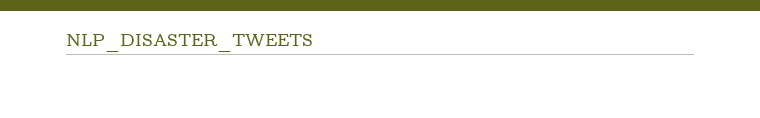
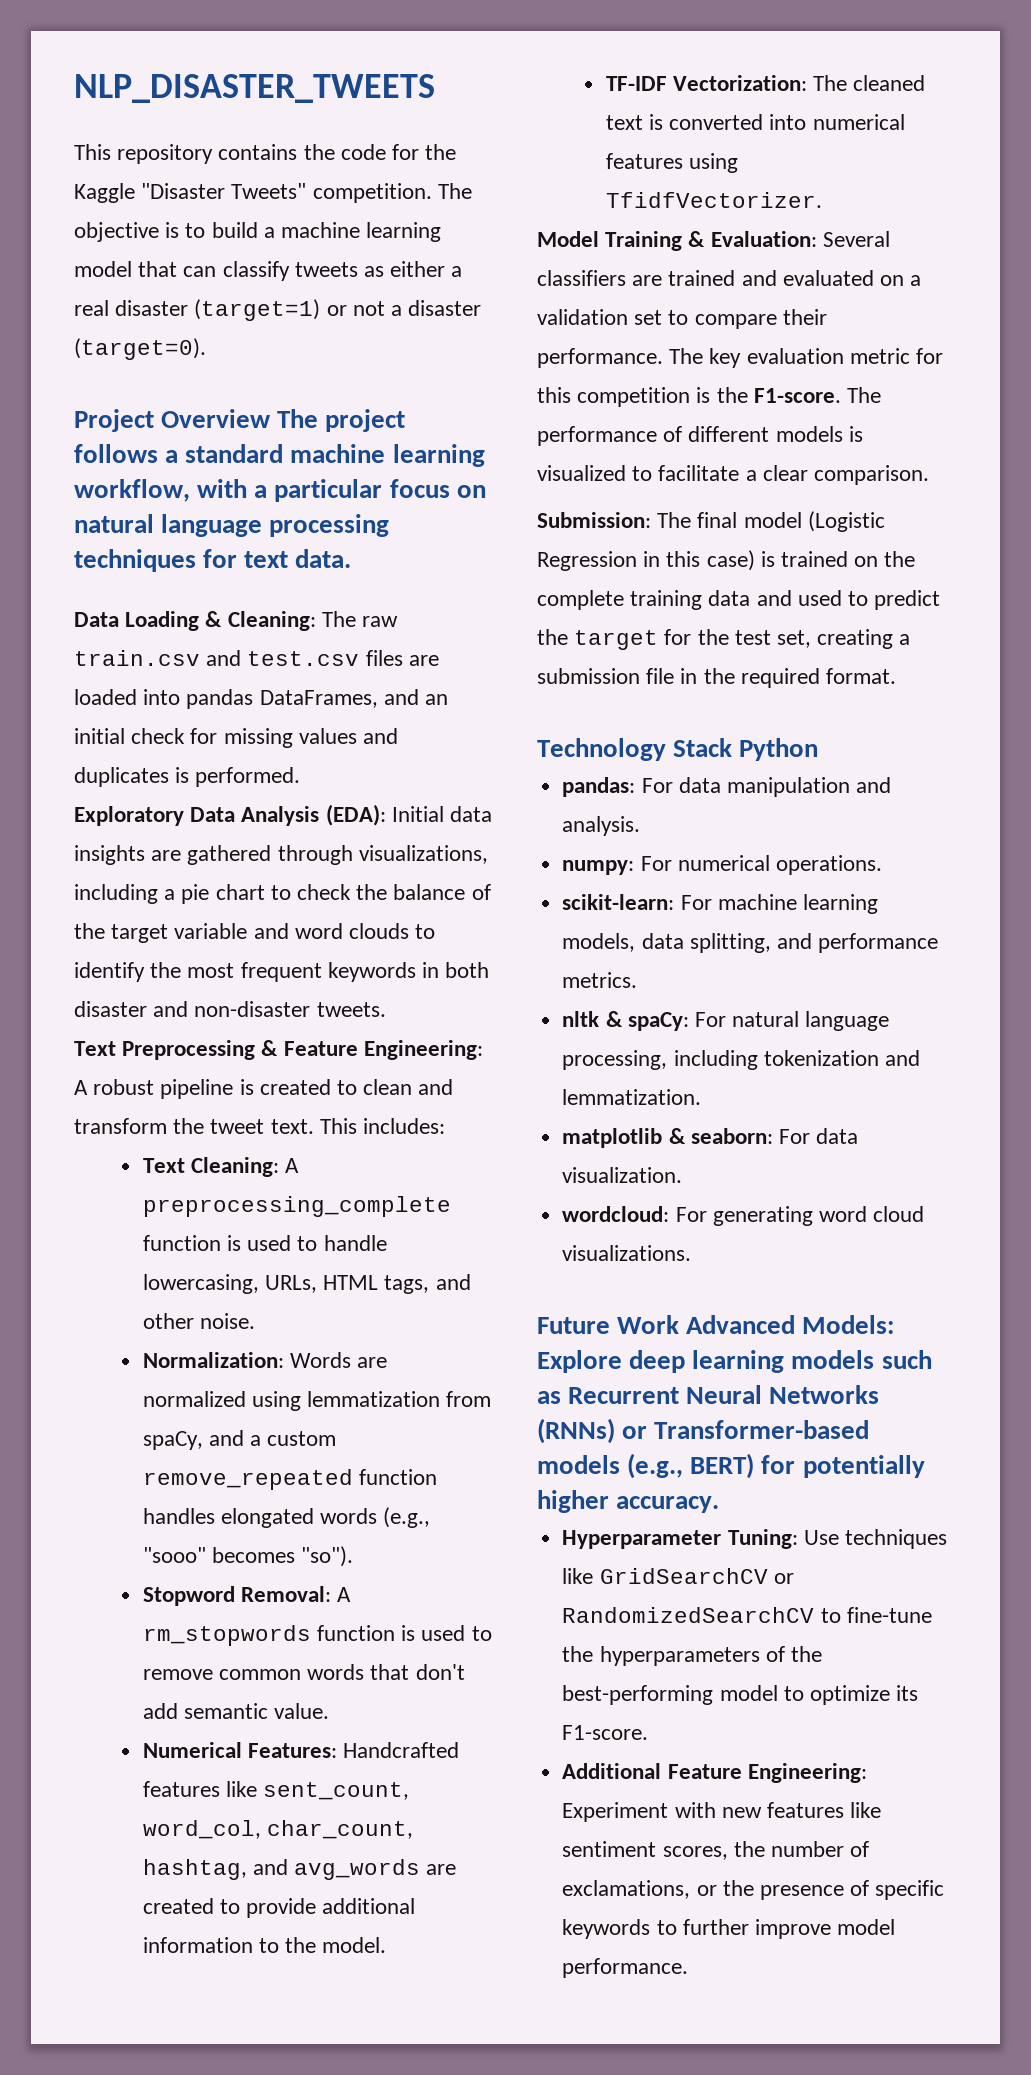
(313, 43) none -> [74,144,457,164] [74,183,472,203] [74,222,442,242] [74,261,463,281] [74,299,482,321] [74,338,206,360] [74,409,406,432] [74,444,485,467] [74,479,486,502] [74,514,390,537] [74,549,352,572] [74,611,399,631] [74,650,439,666] [74,689,449,709] [74,728,399,748] [74,767,301,787] [74,804,493,826] [74,845,488,865] [74,884,491,904] [74,923,436,943] [74,962,490,982] [74,1001,386,1017] [74,1040,483,1060] [74,1079,454,1099] [74,1118,446,1134] [142,1157,300,1177] [142,1196,451,1217] [142,1235,387,1251] [142,1274,471,1294] [142,1313,255,1329] [142,1352,388,1368] [142,1391,492,1411] [142,1430,337,1450] [142,1469,437,1490] [142,1507,431,1528] [142,1546,354,1567] [142,1586,352,1606] [142,1625,492,1646] [142,1664,465,1680] [142,1703,330,1719] [142,1742,460,1758] [142,1781,410,1800] [142,1820,413,1839] [142,1859,457,1880] [142,1898,416,1918] [142,1937,387,1953] [605,75,926,91] [605,114,905,130] [605,153,738,173] [605,192,822,208] [537,231,890,251] [537,270,922,286] [537,309,827,329] [537,348,944,368] [537,387,882,407] [537,426,863,446] [537,465,930,485] [537,511,885,532] [537,550,916,571] [537,590,941,610] [537,629,911,650] [537,668,897,688] [537,738,819,761] [562,777,892,797] [562,816,641,836] [562,855,882,875] [562,894,878,914] [562,933,939,953] [562,972,638,988] [562,1011,890,1031] [562,1050,920,1070] [562,1089,702,1105] [562,1128,859,1148] [562,1167,683,1183] [562,1206,925,1226] [562,1245,692,1261] [537,1315,895,1334] [537,1350,932,1373] [537,1385,880,1404] [537,1418,870,1444] [537,1453,925,1479] [537,1490,720,1513] [562,1529,947,1549] [562,1568,794,1584] [562,1607,932,1623] [562,1646,822,1666] [562,1685,919,1705] [562,1725,649,1740] [562,1763,867,1783] [562,1802,882,1822] [562,1841,870,1860] [562,1880,945,1900] [562,1919,896,1939] [562,1958,689,1978] // This repository contains the code for the Kaggle "Disaster Tweets" competition. The objective is to build a machine learning model that can classify tweets as either a real disaster (target=1) or not a disaster (target=0). // Project Overview The project follows a standard machine learning workflow, with a particular focus on natural language processing techniques for text data. // Data Loading & Cleaning: The raw train.csv and test.csv files are loaded into pandas DataFrames, and an initial check for missing values and duplicates is performed. // Exploratory Data Analysis (EDA): Initial data insights are gathered through visualizations, including a pie chart to check the balance of the target variable and word clouds to identify the most frequent keywords in both disaster and non-disaster tweets. // Text Preprocessing & Feature Engineering: A robust pipeline is created to clean and transform the tweet text. This includes: // Text Cleaning: A preprocessing_complete function is used to handle lowercasing, URLs, HTML tags, and other noise. // Normalization: Words are normalized using lemmatization from spaCy, and a custom remove_repeated function handles elongated words (e.g., "sooo" becomes "so"). // Stopword Removal: A rm_stopwords function is used to remove common words that don't add semantic value. // Numerical Features: Handcrafted features like sent_count, word_col, char_count, hashtag, and avg_words are created to provide additional information to the model. // TF-IDF Vectorization: The cleaned text is converted into numerical features using TfidfVectorizer. // Model Training & Evaluation: Several classifiers are trained and evaluated on a validation set to compare their performance. The key evaluation metric for this competition is the F1-score. The performance of different models is visualized to facilitate a clear comparison. // Submission: The final model (Logistic Regression in this case) is trained on the complete training data and used to predict the target for the test set, creating a submission file in the required format. // Technology Stack Python // pandas: For data manipulation and analysis. // numpy: For numerical operations. // scikit-learn: For machine learning models, data splitting, and performance metrics. // nltk & spaCy: For natural language processing, including tokenization and lemmatization. // matplotlib & seaborn: For data visualization. // wordcloud: For generating word cloud visualizations. // Future Work Advanced Models: Explore deep learning models such as Recurrent Neural Networks (RNNs) or Transformer-based models (e.g., BERT) for potentially higher accuracy. // Hyperparameter Tuning: Use techniques like GridSearchCV or RandomizedSearchCV to fine-tune the hyperparameters of the best-performing model to optimize its F1-score. // Additional Feature Engineering: Experiment with new features like sentiment scores, the number of exclamations, or the presence of specific keywords to further improve model performance.

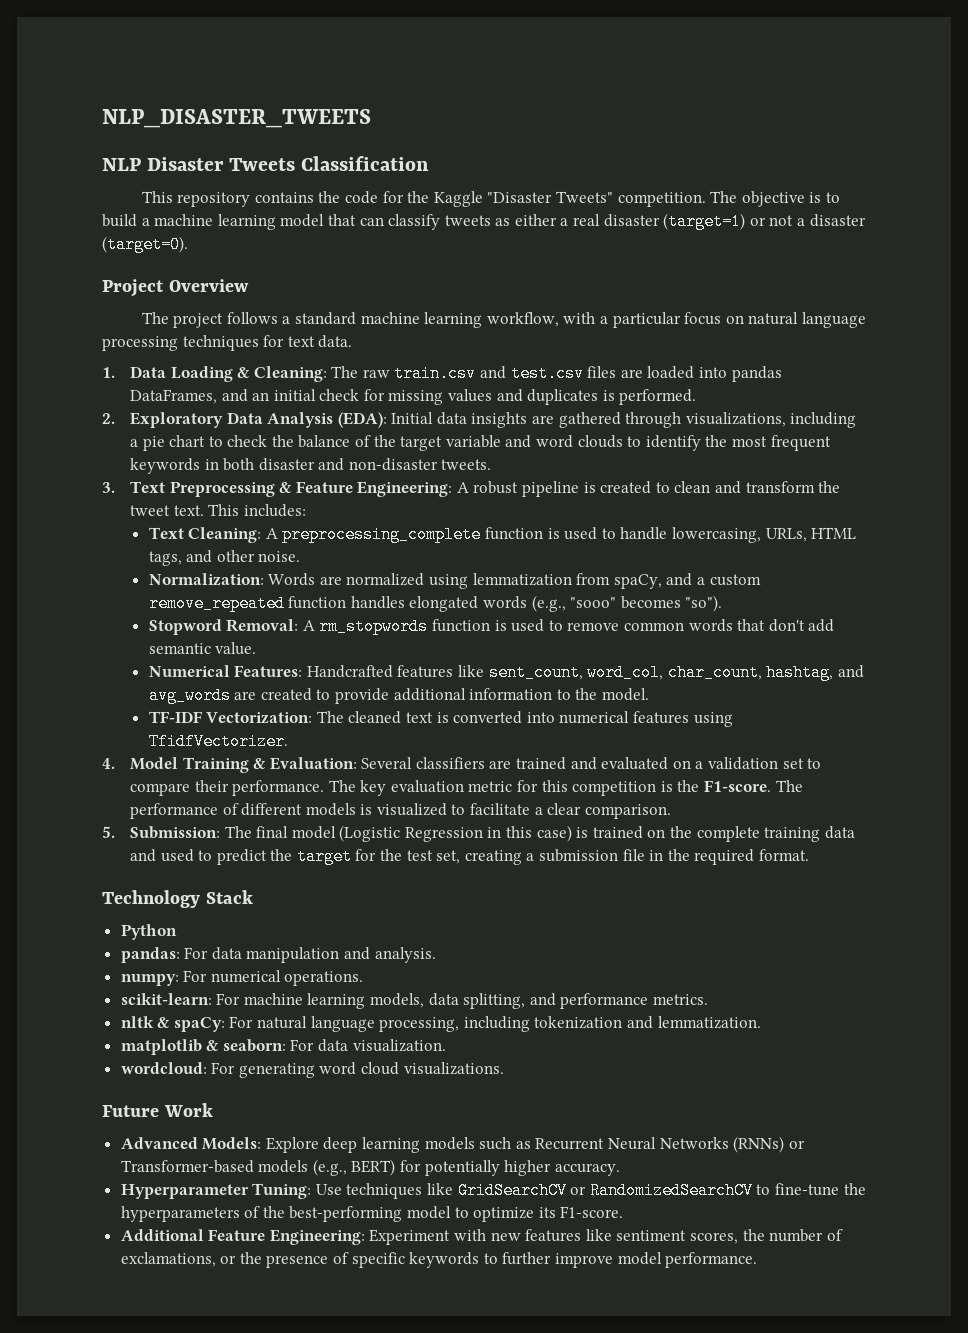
(435, 88) none -> [102,156,430,171] // NLP Disaster Tweets Classification
(272, 418) none -> (249, 285) //
(352, 558) none -> [102,367,115,378] 1.
(301, 777) none -> [102,413,115,424] 2.
(386, 1009) none -> [102,482,115,493] 3.
(822, 200) none -> [102,758,115,769] 4.
(930, 475) none -> [102,826,115,838] 5.
(733, 747) none -> (253, 897) //
(680, 1324) none -> (213, 1110) //

